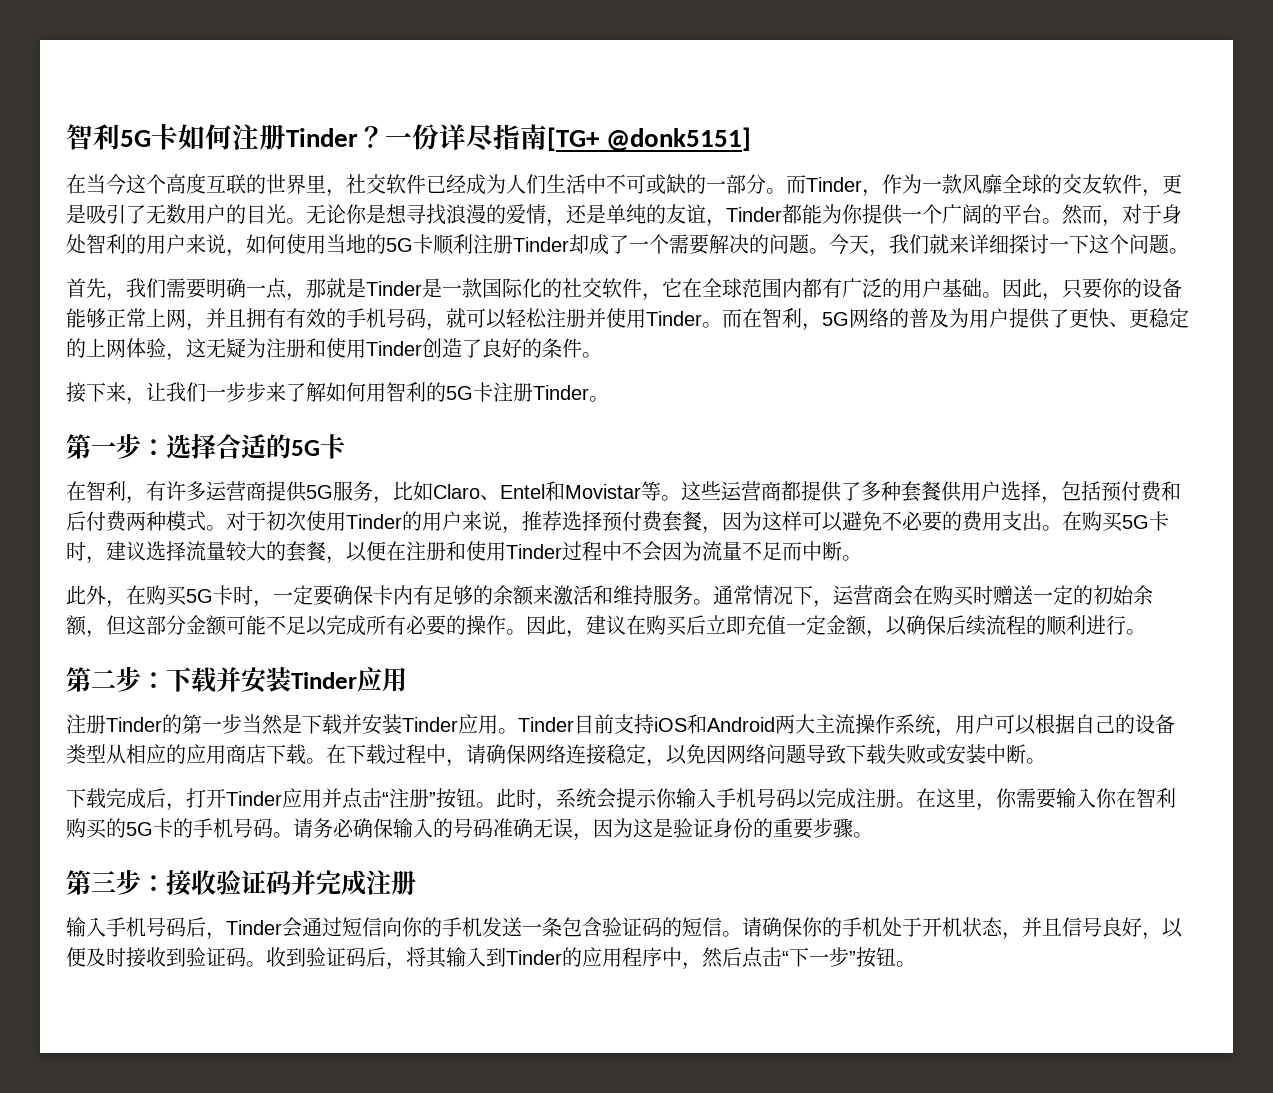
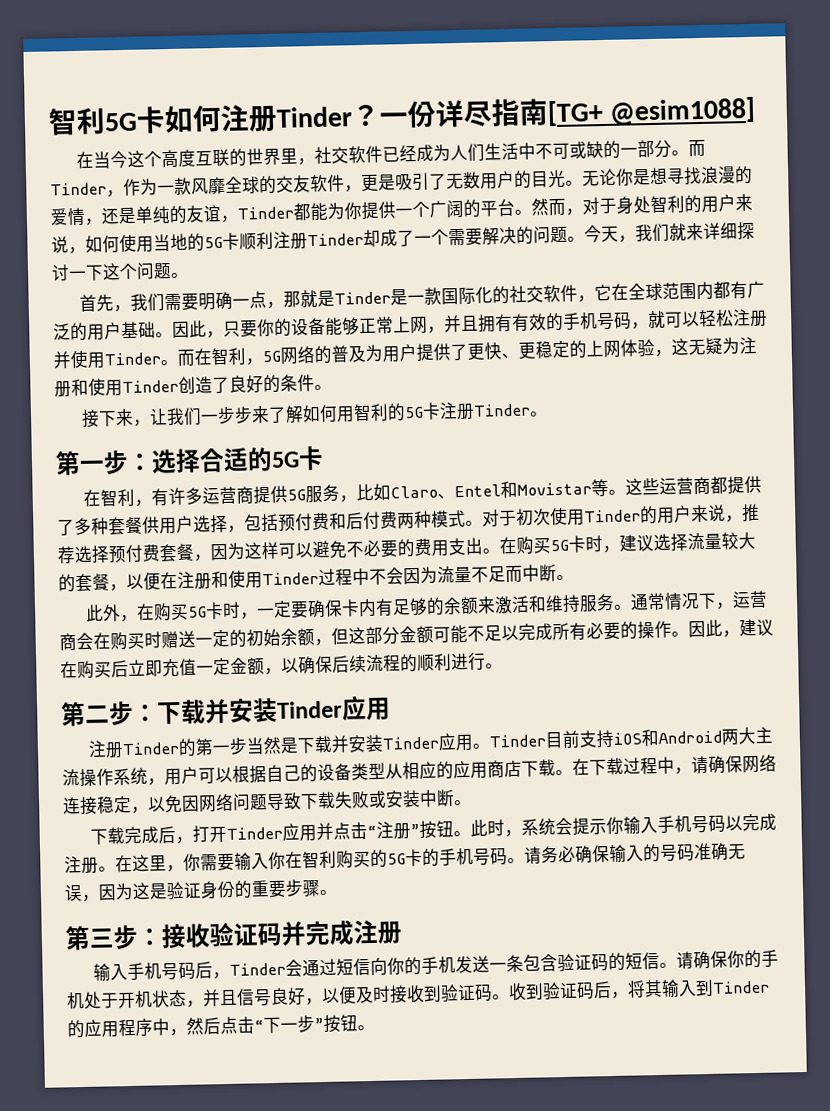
[606,127,752,151] @donk5151] -> [609,96,757,126] @esim1088]

